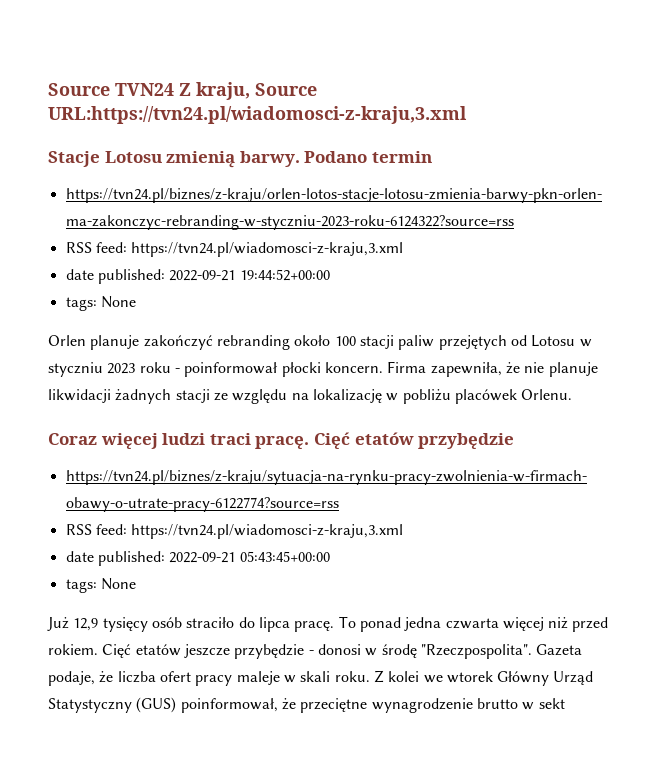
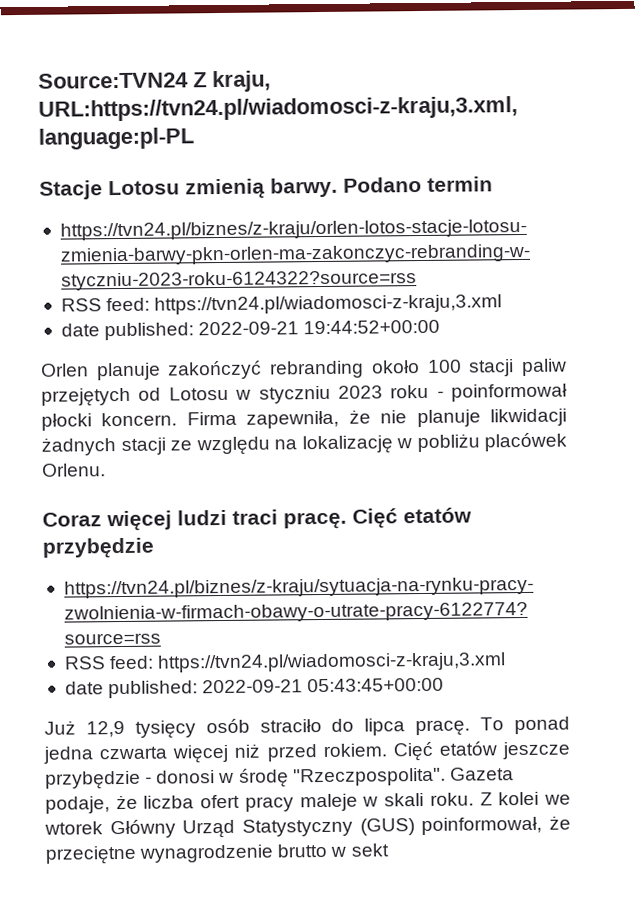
[48,82,317,100] [48,106,467,124] Source TVN24 Z kraju, Source URL:https://tvn24.pl/wiadomosci-z-kraju,3.xml -> [38,70,271,93] [38,96,518,122] [38,127,194,150] Source:TVN24 Z kraju, URL:https://tvn24.pl/wiadomosci-z-kraju,3.xml, language:pl-PL
[65,296,136,311] // tags: None -> (441, 327) none
[65,578,136,593] // tags: None -> (445, 685) none

